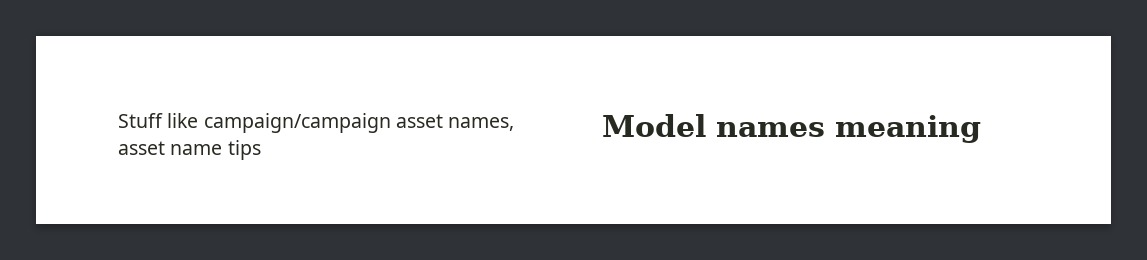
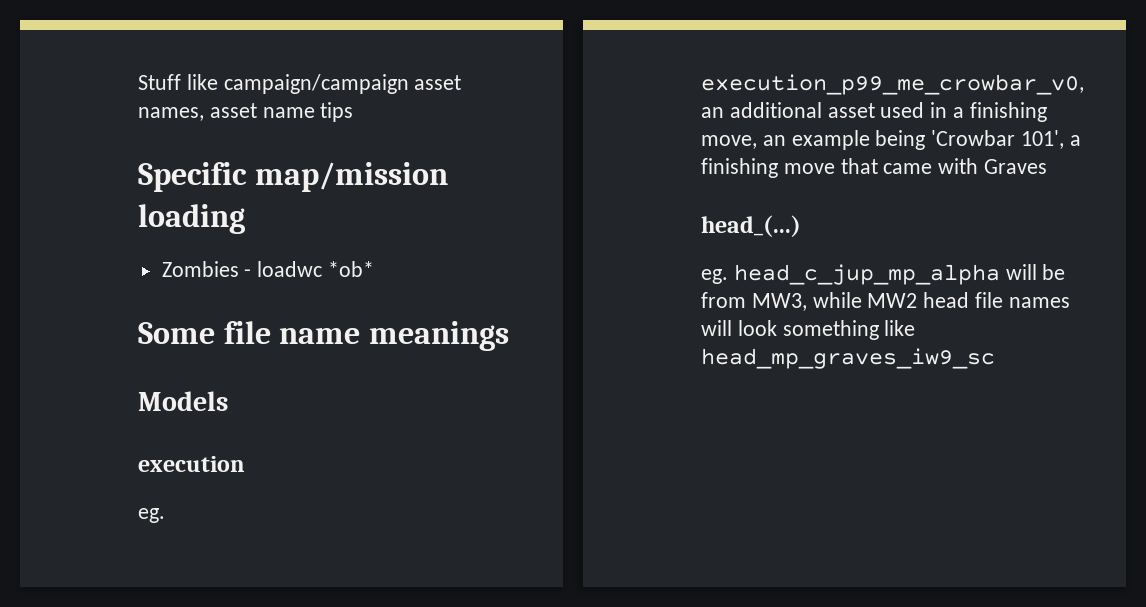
[602,114,981,143] Model names meaning -> [138,162,448,192] [138,204,245,234] [161,261,375,277] [138,321,509,351] [138,391,228,411] [138,456,245,472] [138,508,165,523] [701,74,1084,95] [701,102,1047,122] [701,130,1081,150] [701,158,1048,178] [701,215,801,237] [701,264,1066,285] [701,292,1070,311] [701,320,916,340] [701,348,995,369] Specific map/mission loading // Zombies - loadwc *ob* // Some file name meanings // Models // execution // eg. execution_p99_me_crowbar_v0, an additional asset used in a finishing move, an example being 'Crowbar 101', a finishing move that came with Graves // head_(...) // eg. head_c_jup_mp_alpha will be from MW3, while MW2 head file names will look something like head_mp_graves_iw9_sc

